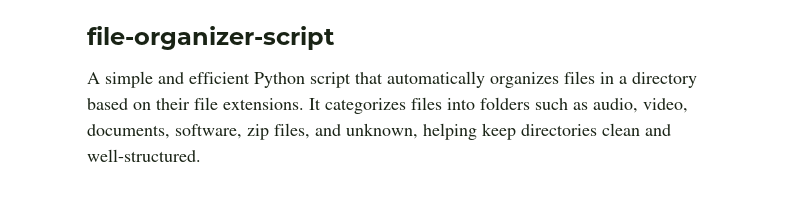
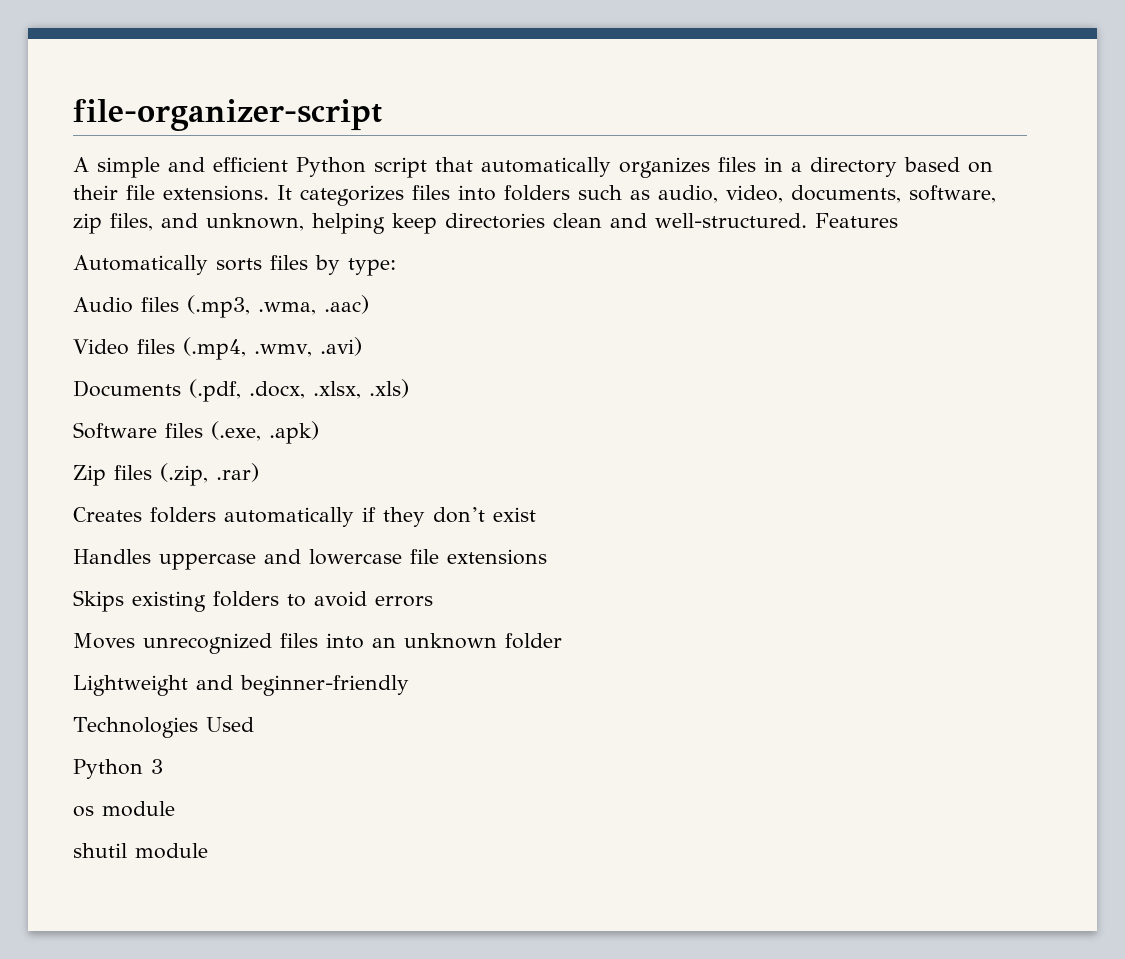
(201, 155) none -> [815,213,898,228] [73,255,396,276] [73,295,369,318] [73,337,362,360] [73,379,409,402] [73,421,319,444] [73,463,259,486] [73,507,536,527] [73,549,547,570] [73,590,433,612] [73,633,562,654] [73,675,409,696] [73,717,254,738] [73,759,163,779] [73,801,175,817] [73,843,208,859] Features // Automatically sorts files by type: // Audio files (.mp3, .wma, .aac) // Video files (.mp4, .wmv, .avi) // Documents (.pdf, .docx, .xlsx, .xls) // Software files (.exe, .apk) // Zip files (.zip, .rar) // Creates folders automatically if they don’t exist // Handles uppercase and lowercase file extensions // Skips existing folders to avoid errors // Moves unrecognized files into an unknown folder // Lightweight and beginner-friendly // Technologies Used // Python 3 // os module // shutil module

